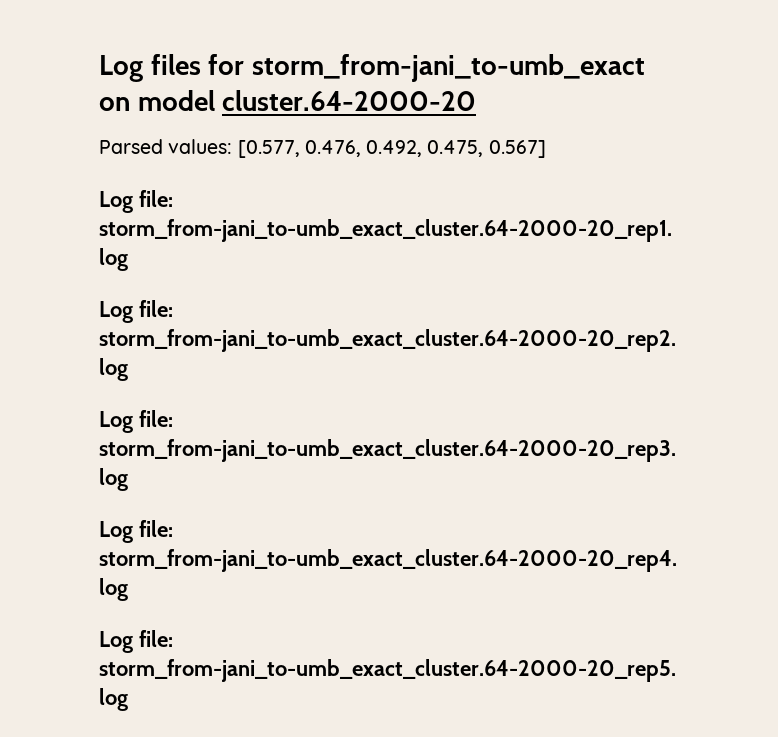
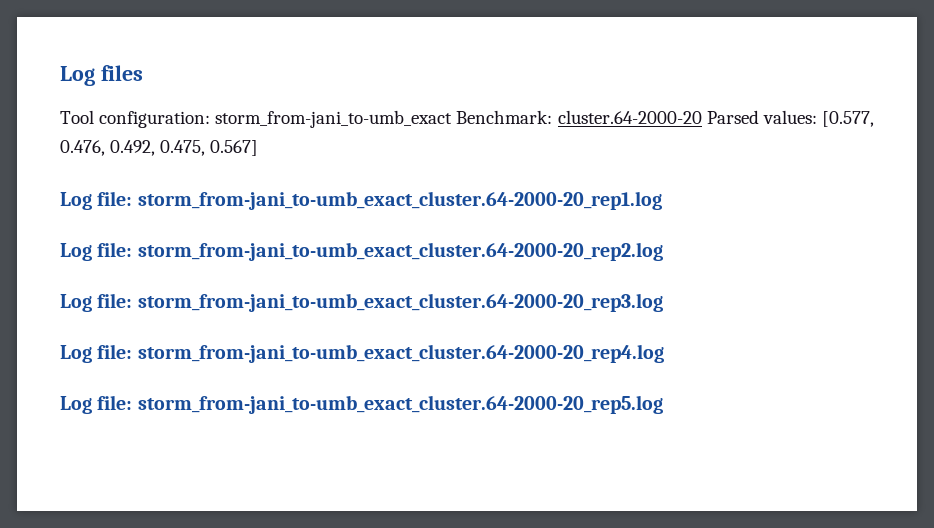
[208,54,645,82] [99,90,215,111] for storm_from-jani_to-umb_exact on model -> [60,110,553,128] // Tool configuration: storm_from-jani_to-umb_exact Benchmark:
(477, 100) // -> (702, 117) none

